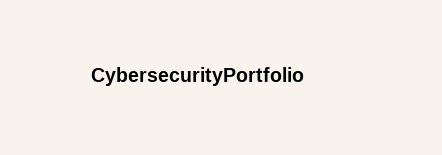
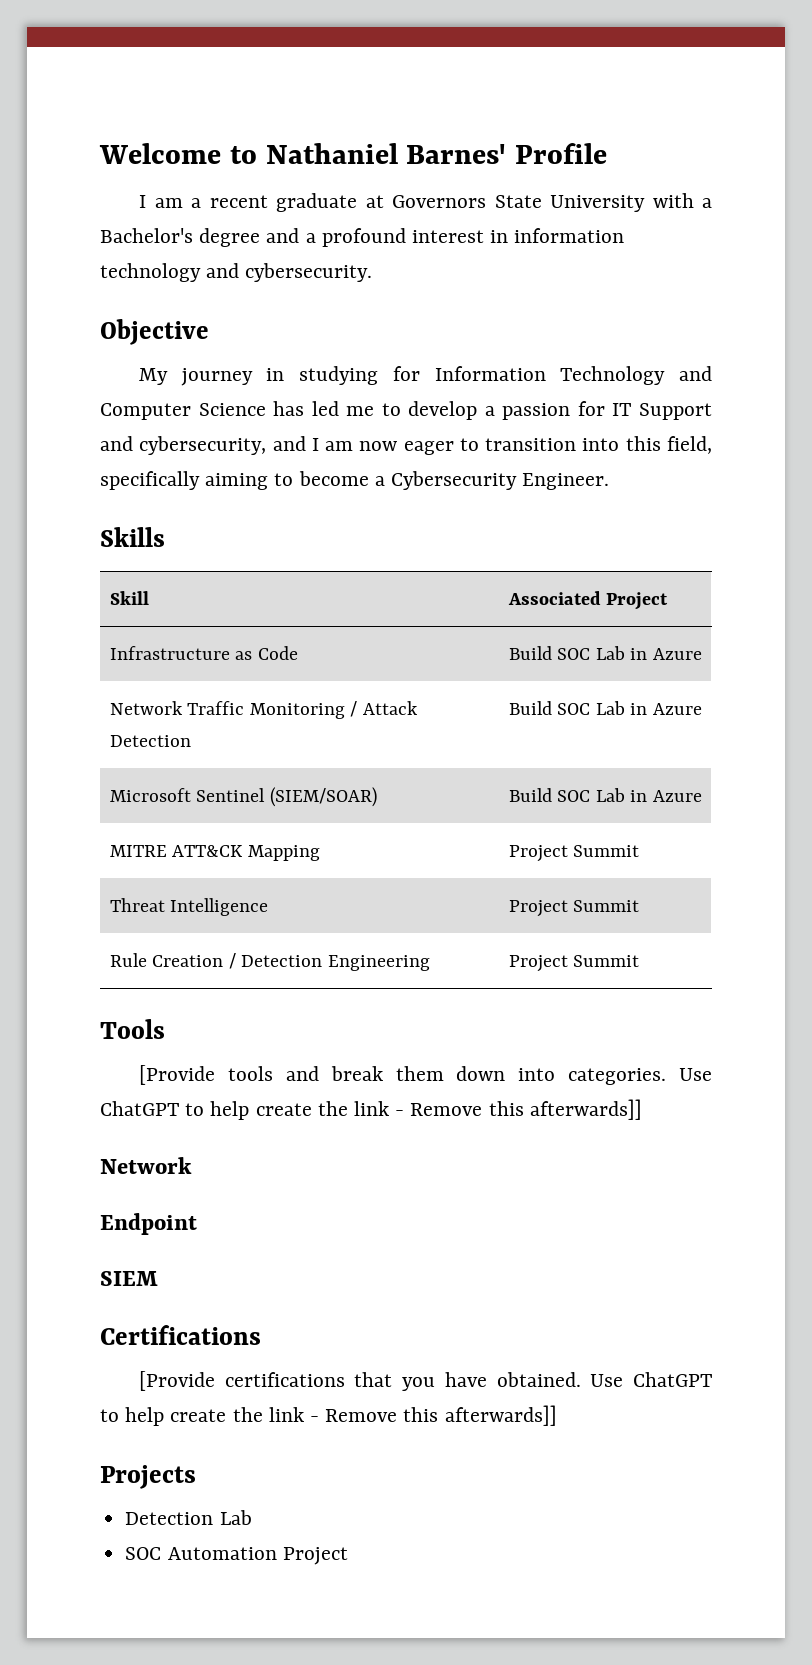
[91,67,304,86] CybersecurityPortfolio -> [99,143,608,164] [139,193,712,212] [100,228,625,247] [100,263,373,282] [100,319,209,345] [139,366,712,386] [100,401,712,420] [100,436,712,455] [100,471,610,490] [100,527,165,547] [109,591,149,605] [507,591,669,610] [109,646,298,660] [508,646,702,660] [109,701,418,719] [109,735,191,747] [508,701,702,715] [109,787,377,807] [508,788,702,802] [109,845,320,861] [508,845,640,862] [109,898,269,916] [508,900,640,917] [109,953,430,971] [508,955,640,972] [100,1019,165,1039] [139,1065,712,1085] [100,1099,642,1120] [100,1157,192,1174] [100,1213,197,1235] [100,1271,158,1286] [100,1325,261,1345] [139,1371,712,1391] [100,1405,557,1426] [100,1465,196,1489] [125,1510,252,1525] [125,1547,348,1565] Welcome to Nathaniel Barnes' Profile // I am a recent graduate at Governors State University with a Bachelor's degree and a profound interest in information technology and cybersecurity. // Objective // My journey in studying for Information Technology and Computer Science has led me to develop a passion for IT Support and cybersecurity, and I am now eager to transition into this field, specifically aiming to become a Cybersecurity Engineer. // Skills // Skill | Associated Project // Infrastructure as Code | Build SOC Lab in Azure // Network Traffic Monitoring / Attack Detection | Build SOC Lab in Azure // Microsoft Sentinel (SIEM/SOAR) | Build SOC Lab in Azure // MITRE ATT&CK Mapping | Project Summit // Threat Intelligence | Project Summit // Rule Creation / Detection Engineering | Project Summit // Tools // [Provide tools and break them down into categories. Use ChatGPT to help create the link - Remove this afterwards]] // Network // Endpoint // SIEM // Certifications // [Provide certifications that you have obtained. Use ChatGPT to help create the link - Remove this afterwards]] // Projects // Detection Lab // SOC Automation Project

